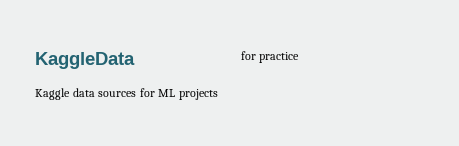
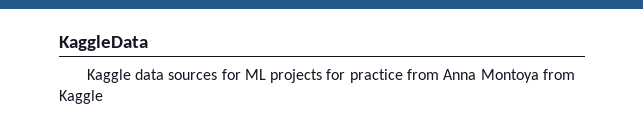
(300, 57) none -> [407,69,576,83] [59,90,103,104] from Anna Montoya from Kaggle

